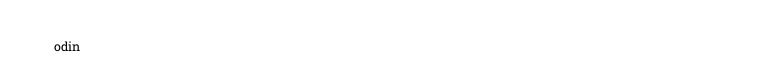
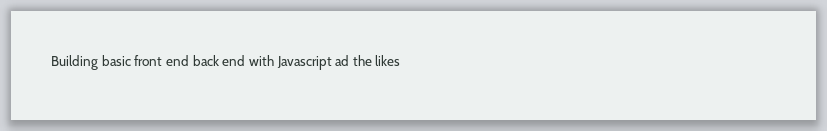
[54,41,80,52] odin -> [51,55,401,70] Building basic front end back end with Javascript ad the likes

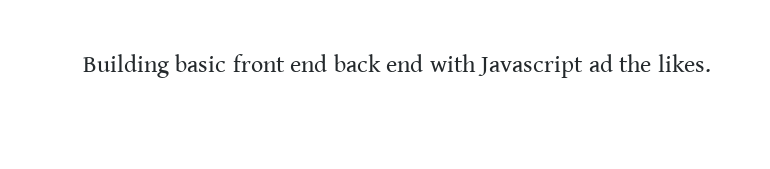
[375,55,401,66] likes -> [657,54,711,72] likes.

